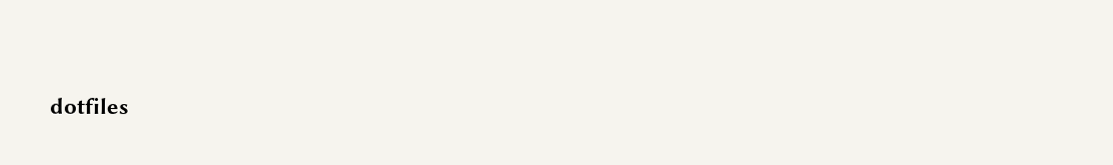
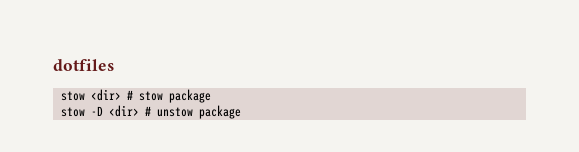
(129, 106) none -> [60,89,211,103] [60,105,241,119] // stow <dir> # stow package // stow -D <dir> # unstow package

